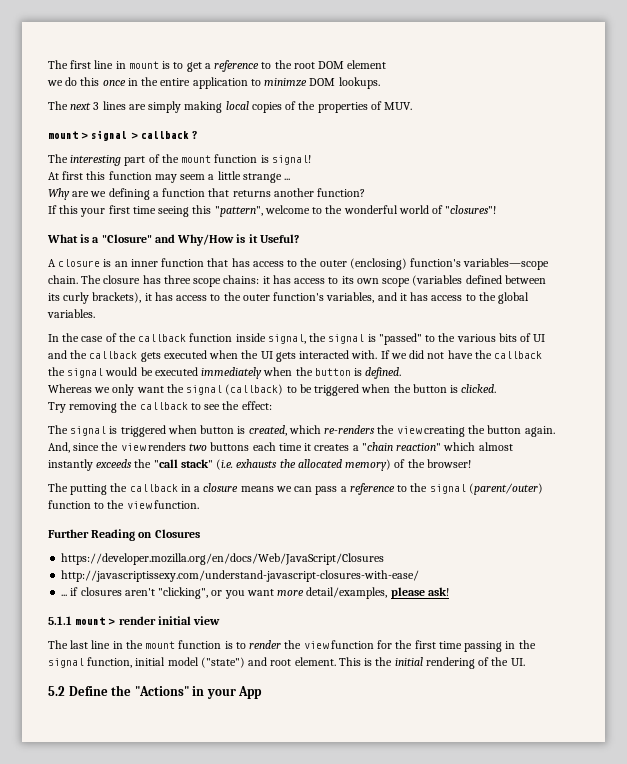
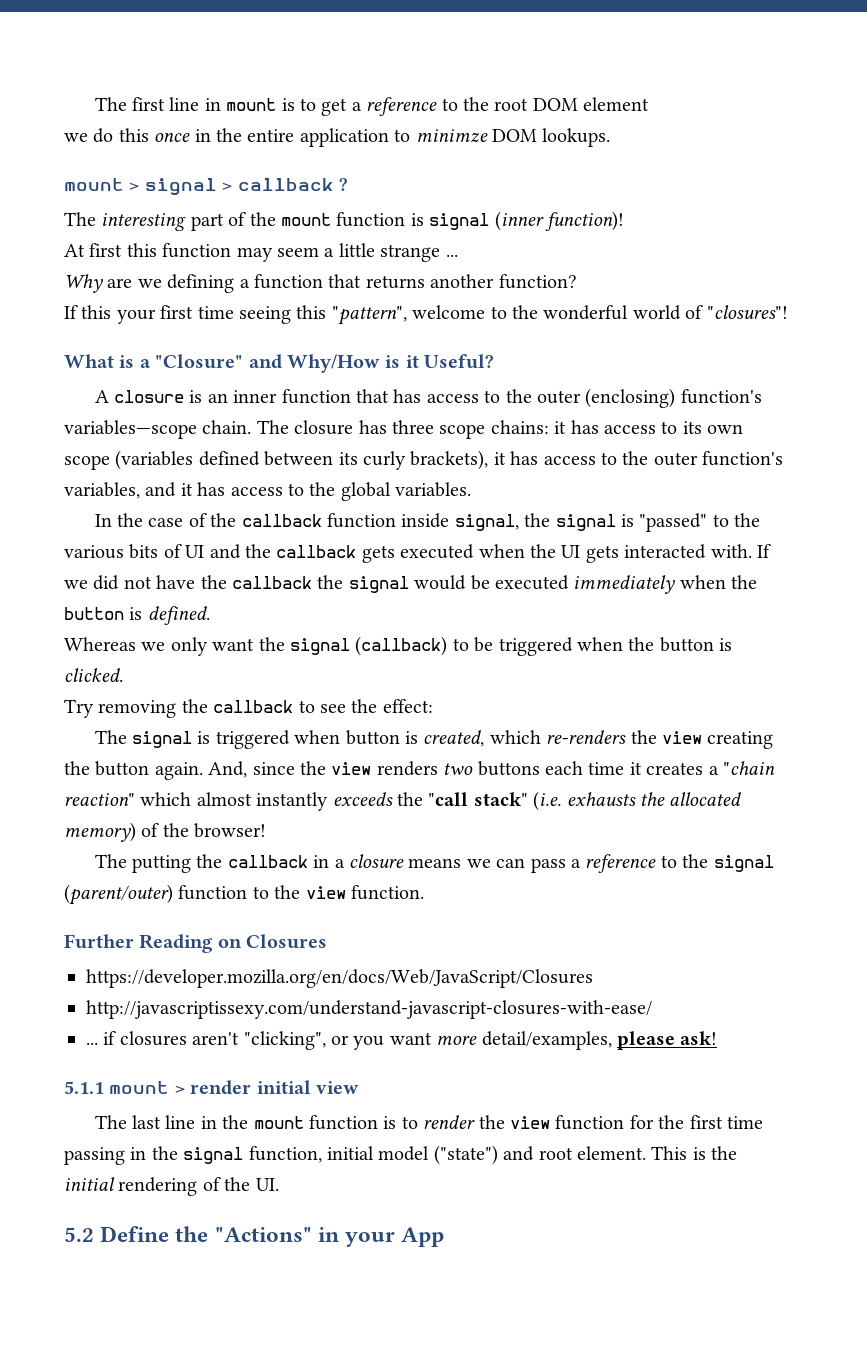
[48,101,413,113] // The next 3 lines are simply making local copies of the properties of MUV. -> (611, 137) none
[271,155,311,165] signal! -> [429,211,624,231] signal (inner function)!

